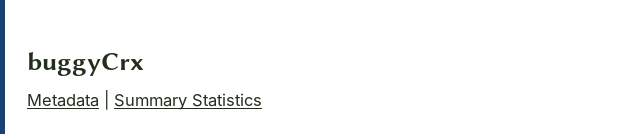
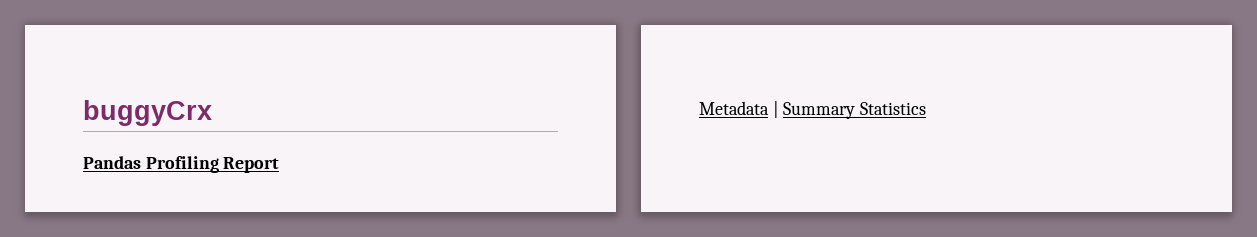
(144, 64) none -> [83,156,280,173] // Pandas Profiling Report

